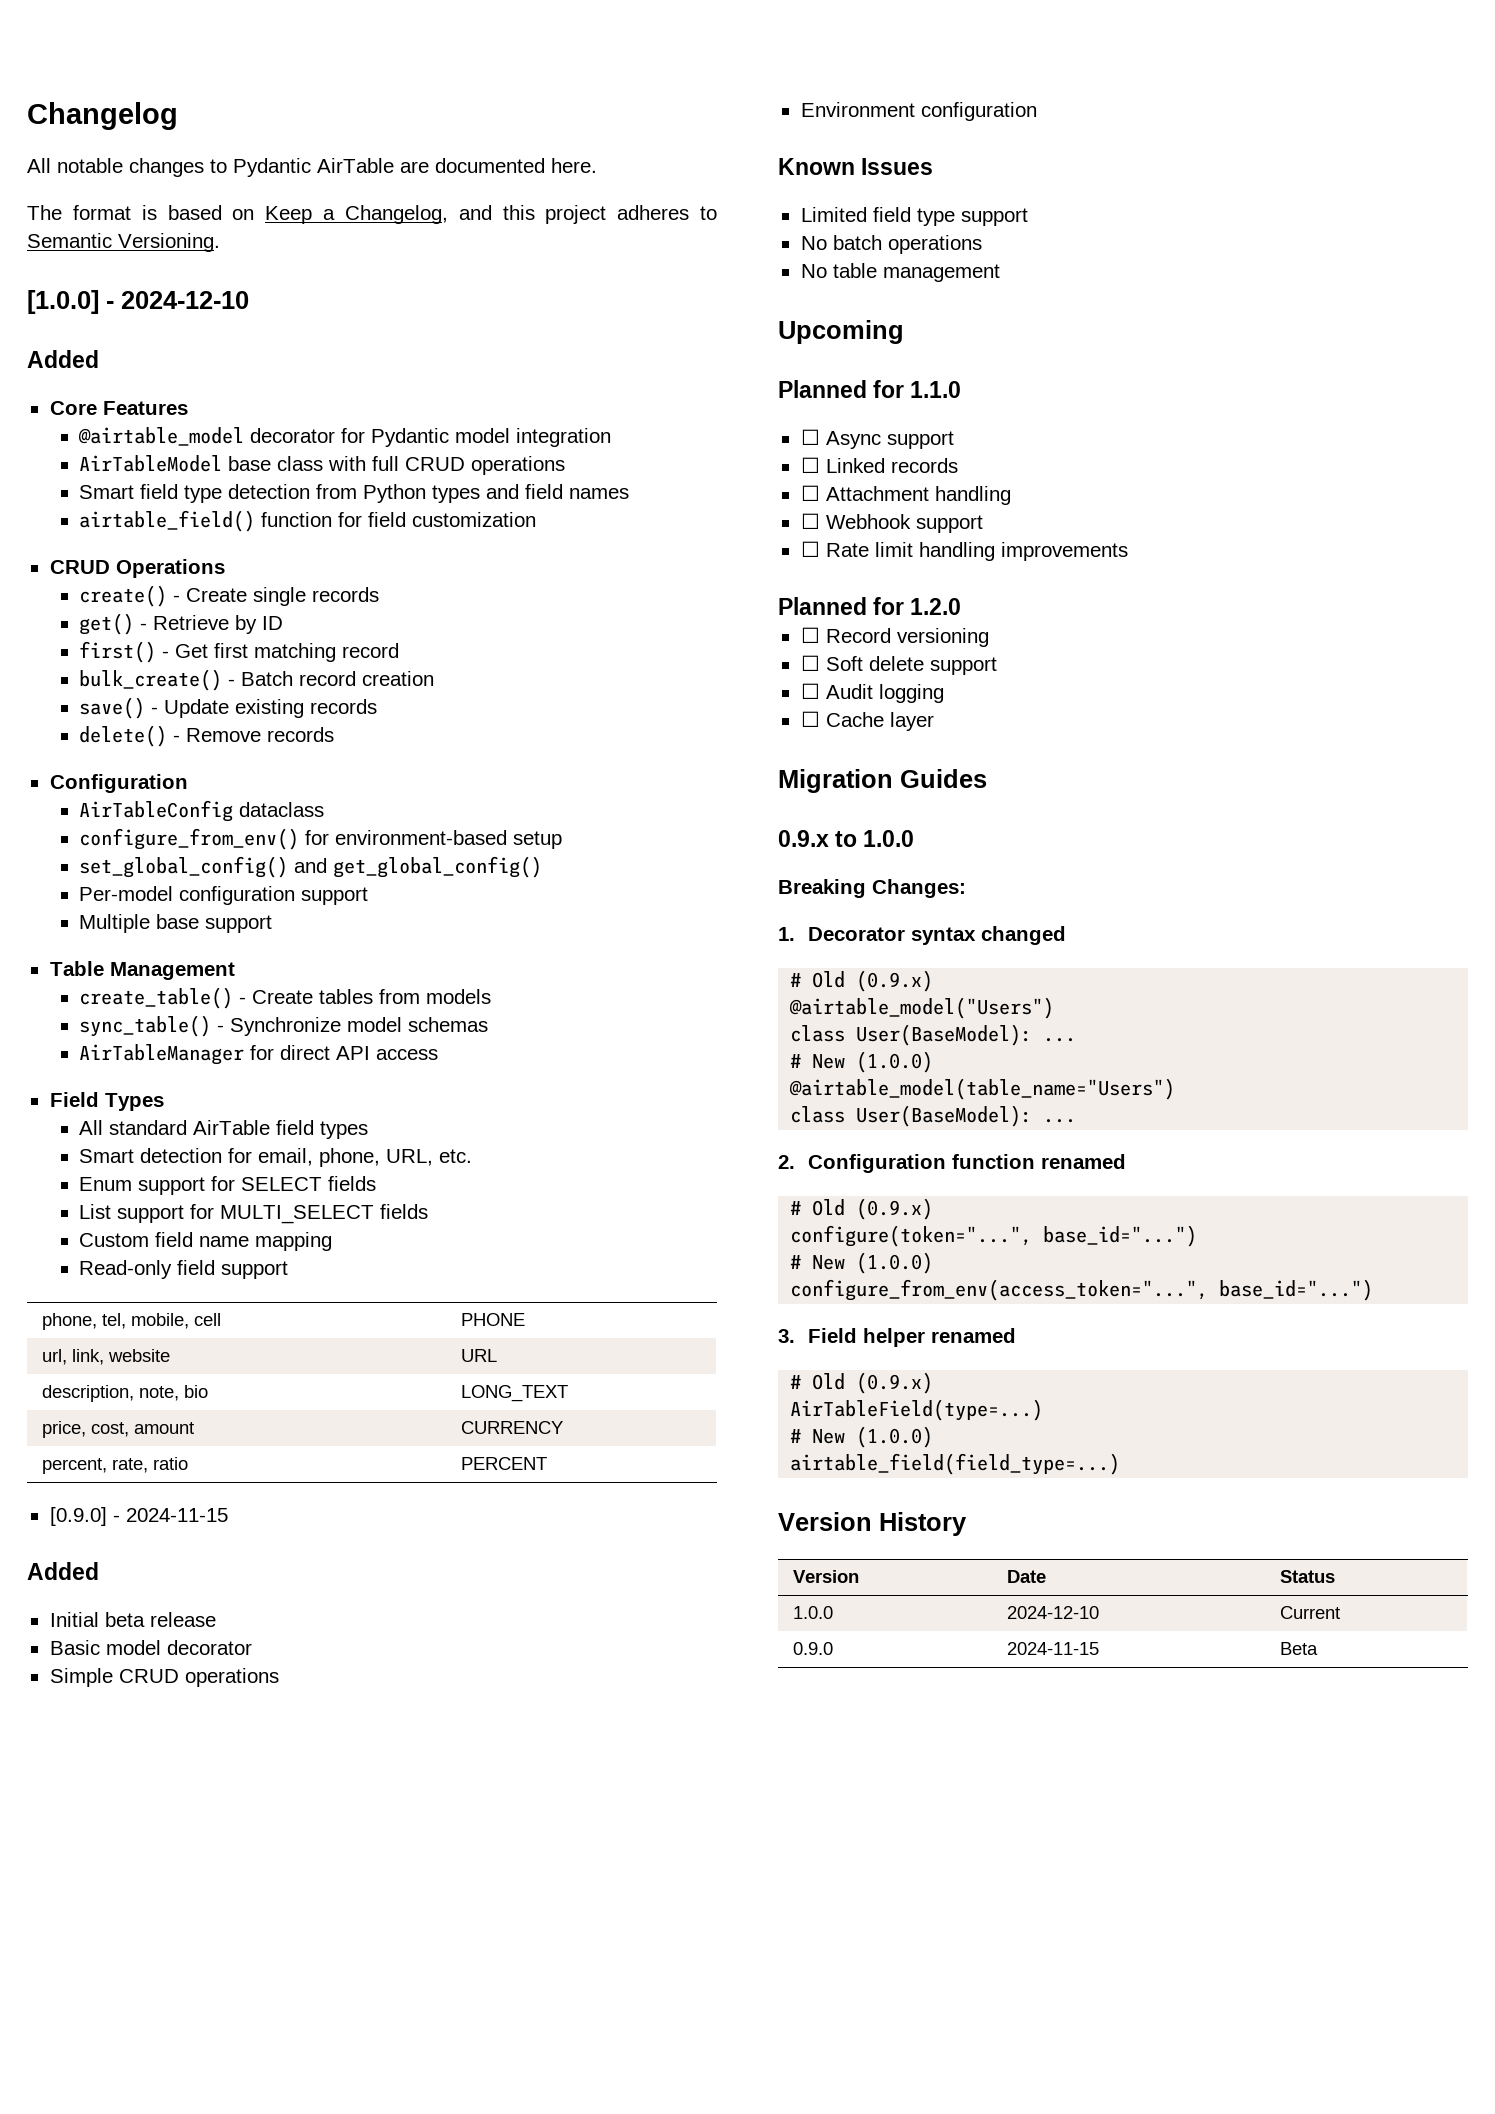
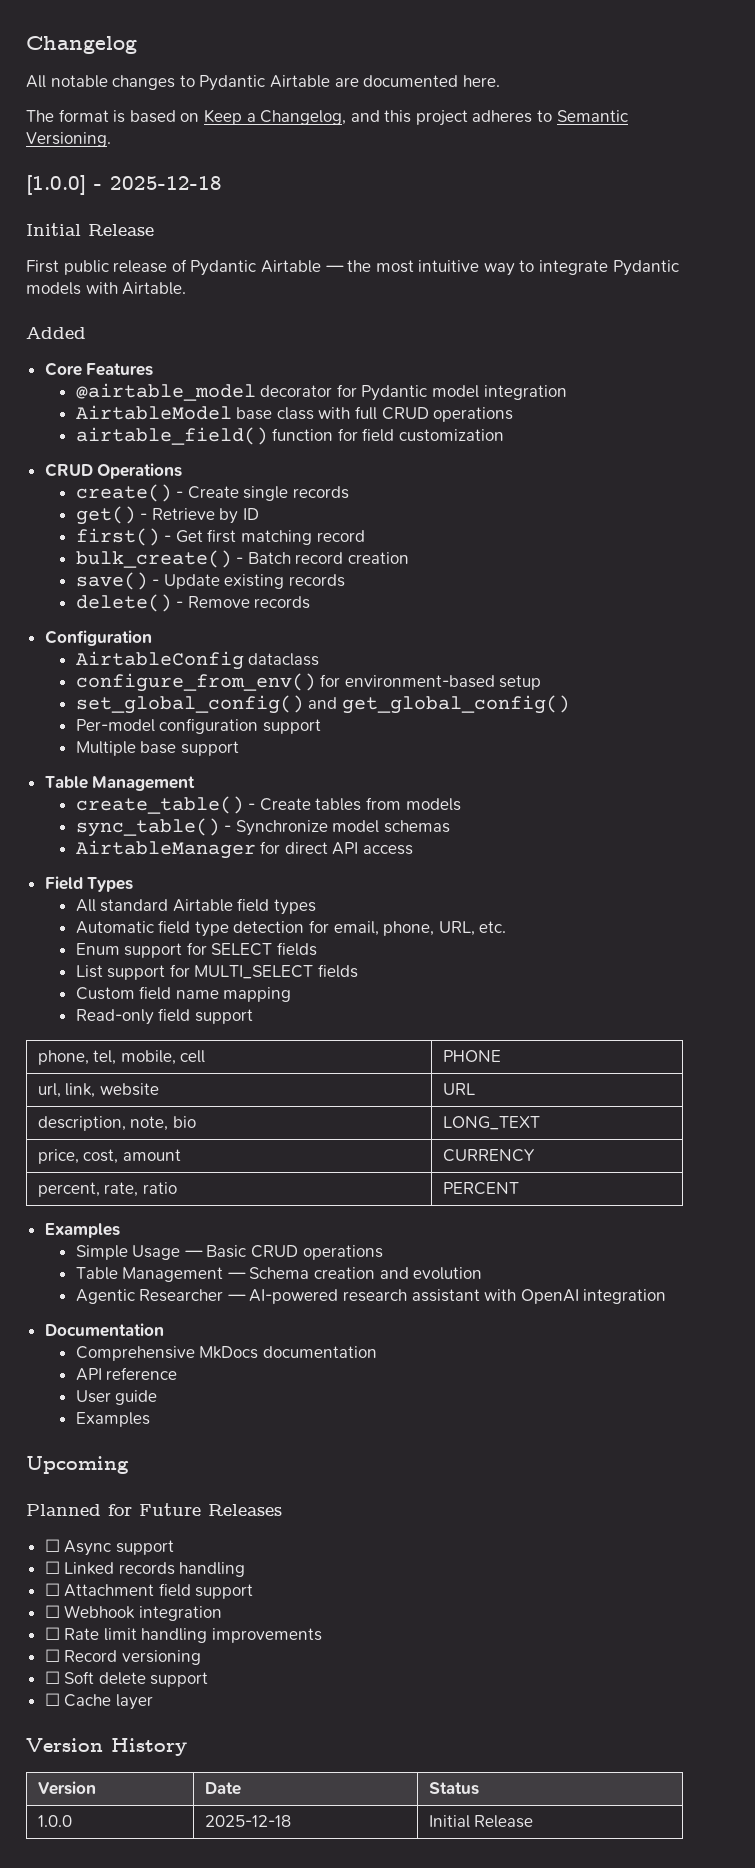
[317,158,394,173] AirTable -> [269,75,330,88] Airtable
[121,291,249,309] 2024-12-10 -> [110,176,222,190] [26,223,154,236] [26,259,679,276] [26,282,187,295] 2025-12-18 // Initial Release // First public release of Pydantic Airtable — the most intuitive way to integrate Pydantic models with Airtable.
[79,455,223,472] AirTableModel -> [75,405,232,420] AirtableModel
[79,484,630,503] // Smart field type detection from Python types and field names -> (514, 414) none
[79,800,234,822] AirTableConfig -> [75,651,244,670] AirtableConfig
[79,1044,245,1065] AirTableManager -> [75,840,256,859] AirtableManager
[193,1120,271,1135] AirTable -> [172,899,233,912] Airtable
[79,1149,135,1163] Smart -> [75,920,229,937] Automatic field type
[49,1507,228,1526] [27,1562,99,1580] [49,1612,216,1627] [49,1640,252,1655] [49,1668,279,1687] [800,102,1037,121] [778,158,934,175] [800,207,1028,226] [800,235,982,254] [800,263,1000,282] [0.9.0] - 2024-11-15 // Added // Initial beta release // Basic model decorator // Simple CRUD operations // Environment configuration // Known Issues // Limited field type support // No batch operations // No table management -> [44,1223,120,1238] [75,1245,383,1260] [75,1267,483,1282] [75,1289,667,1304] [44,1323,164,1337] [75,1346,377,1361] [75,1367,178,1381] [75,1390,158,1405] [75,1412,150,1427] Examples // Simple Usage — Basic CRUD operations // Table Management — Schema creation and evolution // Agentic Researcher — AI-powered research assistant with OpenAI integration // Documentation // Comprehensive MkDocs documentation // API reference // User guide // Examples
[910,381,962,398] 1.1.0 -> [139,1503,282,1516] Future Releases
(958, 465) none -> [179,1562,246,1577] handling
[934,486,1011,505] handling -> [158,1583,254,1599] field support
[915,515,983,533] support -> [138,1606,222,1621] integration
[778,597,962,615] // Planned for 1.2.0 -> (323, 1635) none
[800,683,944,703] // ☐ Audit logging -> (209, 1679) none
[778,769,987,793] [778,830,915,847] [778,879,966,898] [778,926,1066,945] [790,970,934,992] [789,997,1055,1019] [790,1024,1077,1046] [790,1051,934,1073] [789,1078,1176,1100] [790,1105,1077,1127] [778,1154,1126,1173] [790,1198,934,1220] [790,1225,1198,1247] [790,1252,934,1274] [790,1279,1374,1301] [778,1328,1016,1347] [790,1372,934,1394] [790,1399,1044,1421] [790,1426,934,1448] [790,1453,1121,1475] // Migration Guides // 0.9.x to 1.0.0 // Breaking Changes: // 1. Decorator syntax changed // # Old (0.9.x) // @airtable_model("Users") // class User(BaseModel): ... // # New (1.0.0) // @airtable_model(table_name="Users") // class User(BaseModel): ... // 2. Configuration function renamed // # Old (0.9.x) // configure(token="...", base_id="...") // # New (1.0.0) // configure_from_env(access_token="...", base_id="...") // 3. Field helper renamed // # Old (0.9.x) // AirTableField(type=...) // # New (1.0.0) // airtable_field(field_type=...) -> (153, 1702) none
[1006,1606,1099,1619] [1279,1606,1340,1619] [792,1642,833,1655] [1006,1642,1099,1655] [1279,1642,1318,1655] 2024-12-10 | Current // 0.9.0 | 2024-11-15 | Beta -> [204,1815,291,1827] [428,1815,534,1828] 2025-12-18 | Initial Release

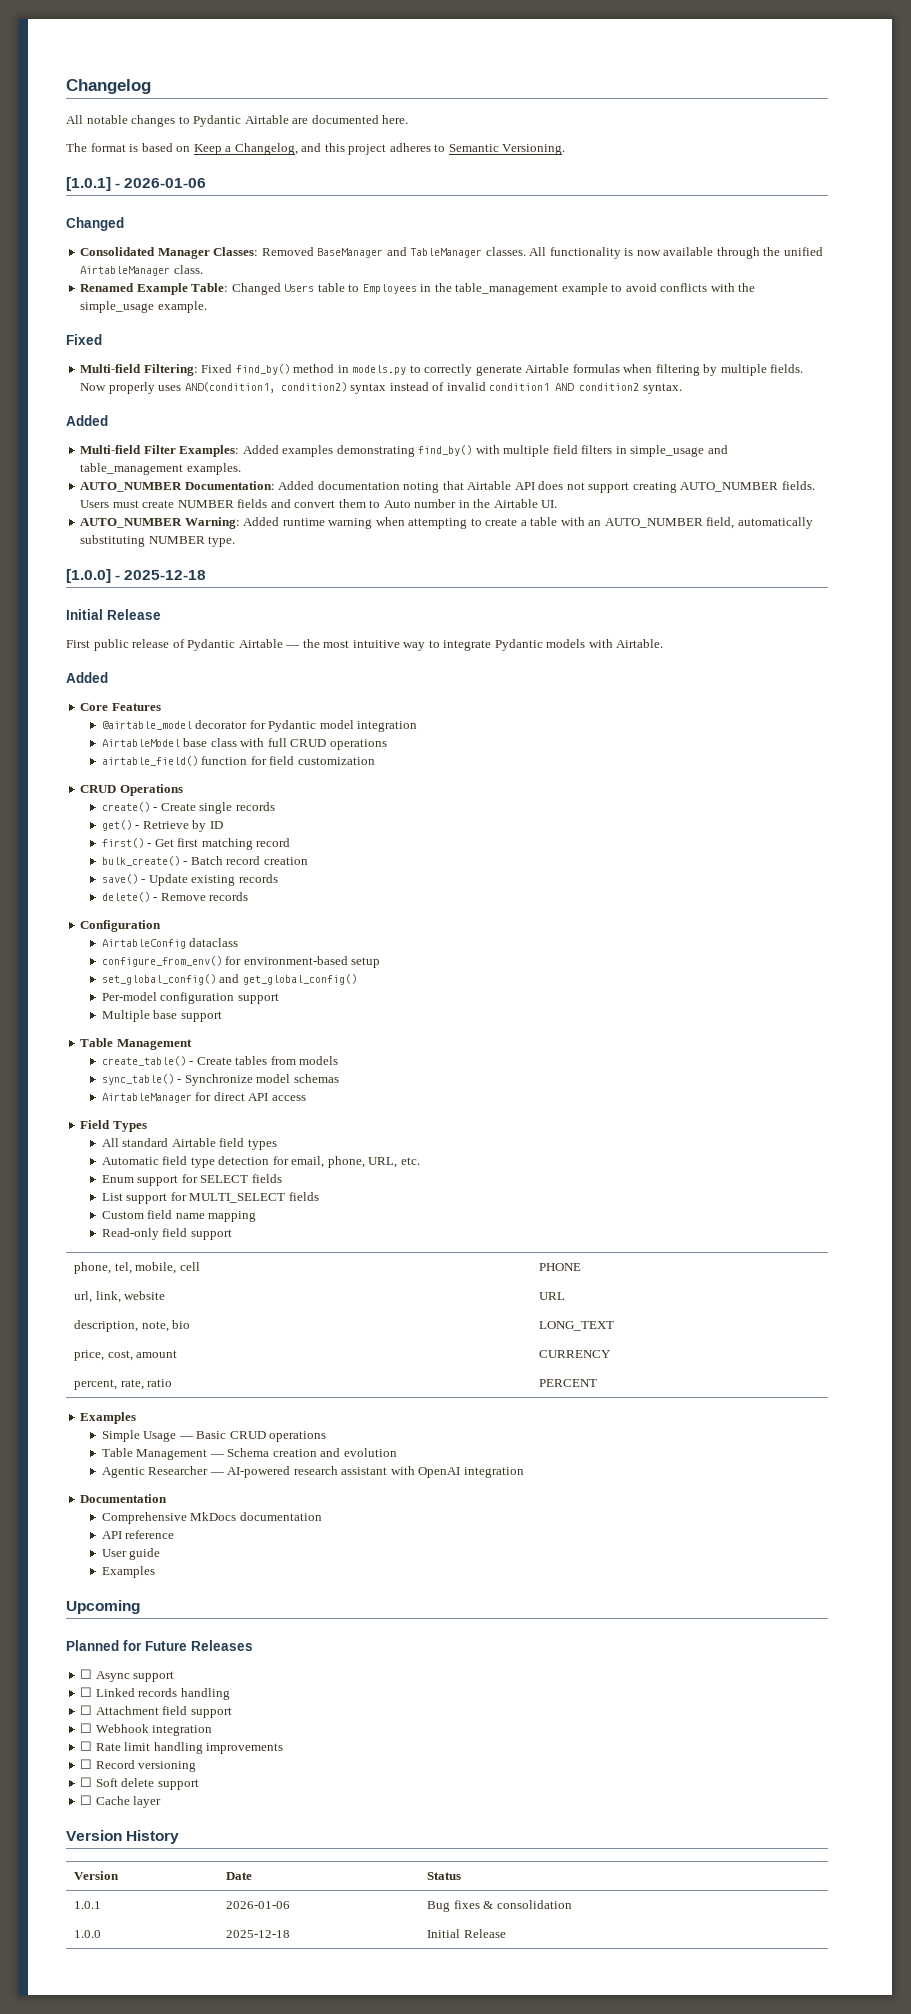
(111, 139) none -> [66,177,207,191] [66,217,124,231] [80,247,823,259] [80,265,203,276] [80,283,756,295] [80,301,207,313] [66,334,102,345] [80,364,804,376] [80,382,682,394] [66,415,108,426] [80,445,728,457] [80,463,241,475] [80,481,815,493] [80,499,558,508] [80,517,813,529] [80,535,236,547] // [1.0.1] - 2026-01-06 // Changed // Consolidated Manager Classes: Removed BaseManager and TableManager classes. All functionality is now available through the unified AirtableManager class. // Renamed Example Table: Changed Users table to Employees in the table_management example to avoid conflicts with the simple_usage example. // Fixed // Multi-field Filtering: Fixed find_by() method in models.py to correctly generate Airtable formulas when filtering by multiple fields. Now properly uses AND(condition1, condition2) syntax instead of invalid condition1 AND condition2 syntax. // Added // Multi-field Filter Examples: Added examples demonstrating find_by() with multiple field filters in simple_usage and table_management examples. // AUTO_NUMBER Documentation: Added documentation noting that Airtable API does not support creating AUTO_NUMBER fields. Users must create NUMBER fields and convert them to Auto number in the Airtable UI. // AUTO_NUMBER Warning: Added runtime warning when attempting to create a table with an AUTO_NUMBER field, automatically substituting NUMBER type.
(479, 1788) none -> [74,1901,102,1909] [226,1901,291,1909] [427,1900,572,1912] // 1.0.1 | 2026-01-06 | Bug fixes & consolidation

